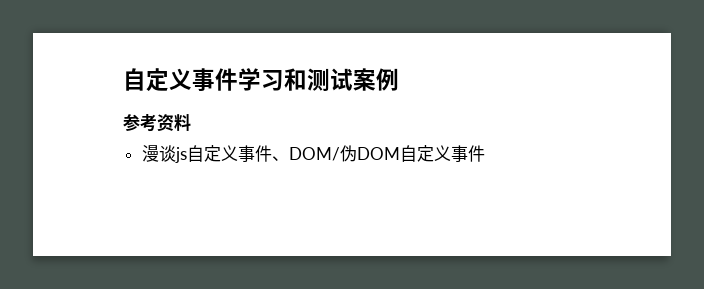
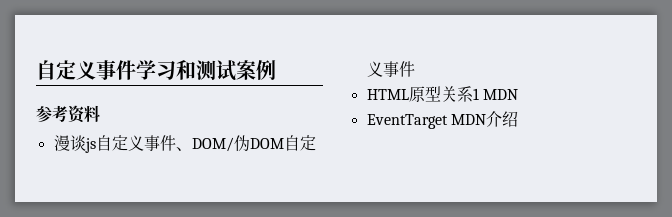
(485, 153) none -> [366,86,518,102] [366,111,518,129] // HTML原型关系1 MDN // EventTarget MDN介绍

